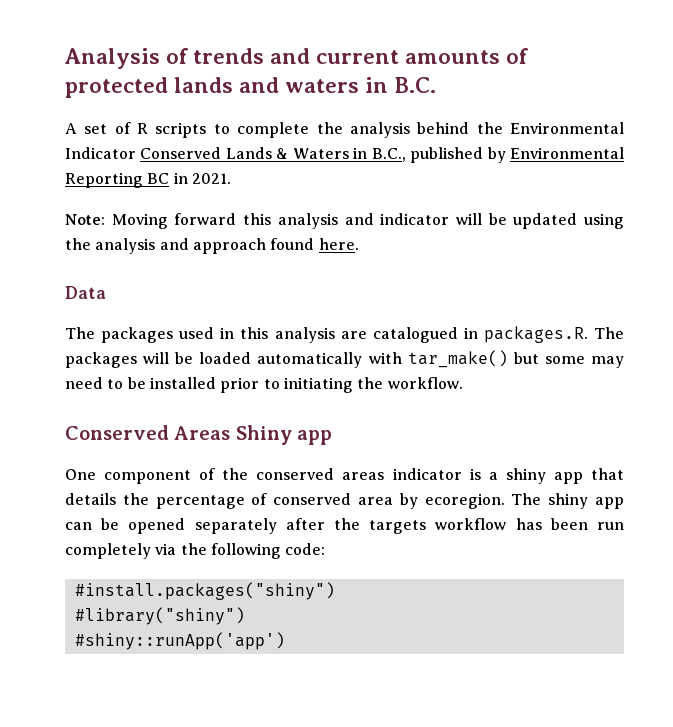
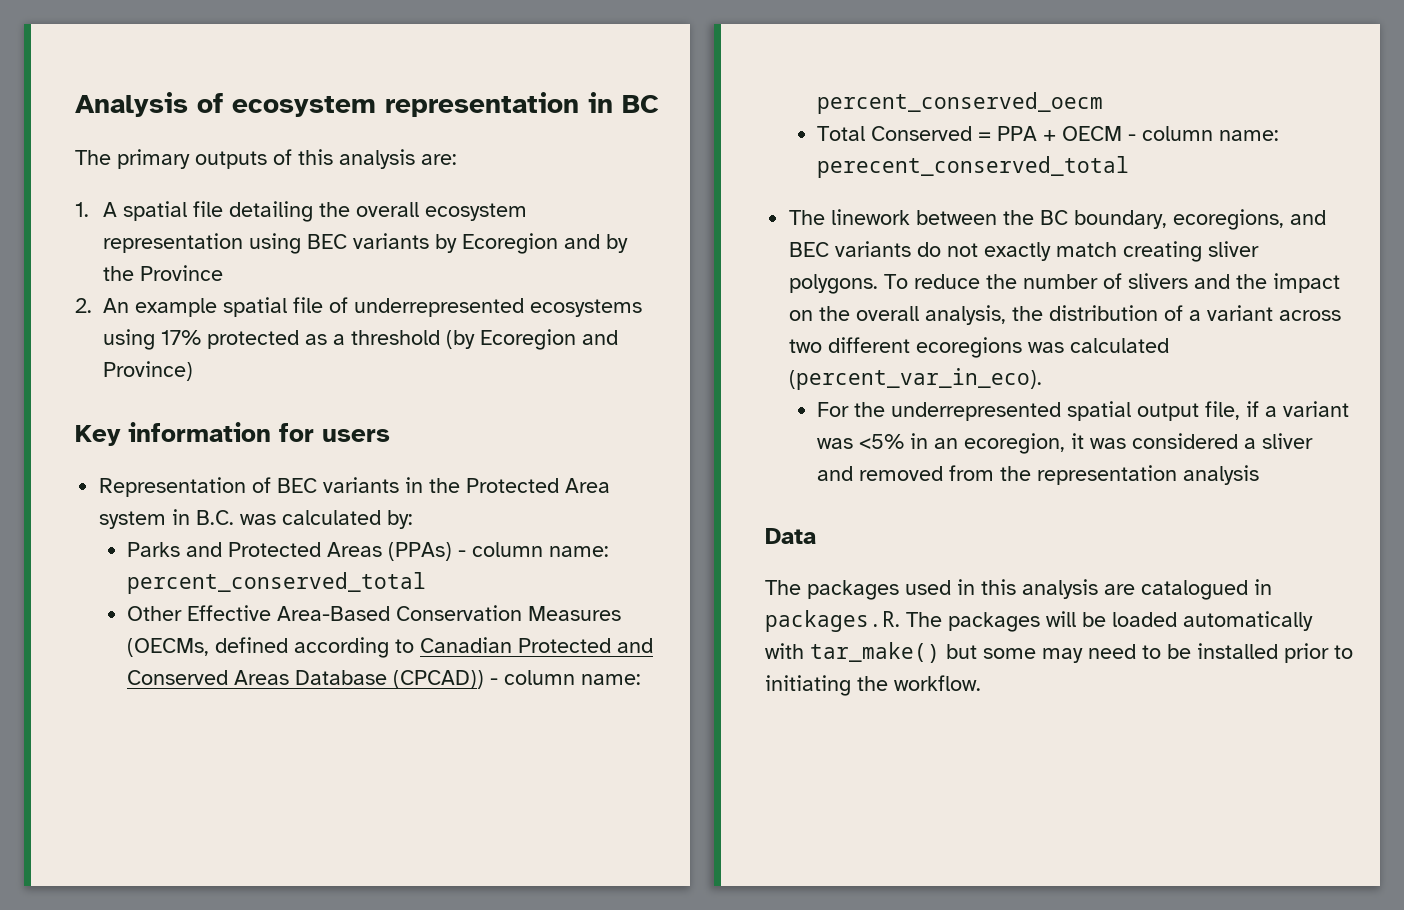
[193,48,529,64] [65,77,437,98] [65,122,624,138] [65,147,625,163] [65,172,231,188] [65,213,624,229] [65,238,359,254] trends and current amounts of protected lands and waters in B.C. // A set of R scripts to complete the analysis behind the Environmental Indicator Conserved Lands & Waters in B.C., published by Environmental Reporting BC in 2021. // Note: Moving forward this analysis and indicator will be updated using the analysis and approach found here. -> [232,92,659,117] [75,149,457,169] [75,201,528,222] [103,233,629,254] [103,265,224,281] [75,297,643,317] [103,329,619,350] [103,361,194,381] [75,422,390,446] [99,477,611,497] [99,509,414,529] [127,542,610,561] [127,572,427,594] [127,605,622,621] [127,637,654,658] [127,670,642,689] [817,92,1104,114] [817,126,1280,141] [817,156,1130,178] [789,209,1327,230] [789,241,1260,262] [789,273,1341,294] [789,305,1342,325] [789,337,1170,358] [789,368,1043,390] [817,401,1350,421] [817,433,1314,454] [817,465,1260,485] ecosystem representation in BC // The primary outputs of this analysis are: // 1. A spatial file detailing the overall ecosystem representation using BEC variants by Ecoregion and by the Province // 2. An example spatial file of underrepresented ecosystems using 17% protected as a threshold (by Ecoregion and Province) // Key information for users // Representation of BEC variants in the Protected Area system in B.C. was calculated by: // Parks and Protected Areas (PPAs) - column name: percent_conserved_total // Other Effective Area-Based Conservation Measures (OECMs, defined according to Canadian Protected and Conserved Areas Database (CPCAD)) - column name: percent_conserved_oecm // Total Conserved = PPA + OECM - column name: perecent_conserved_total // The linework between the BC boundary, ecoregions, and BEC variants do not exactly match creating sliver polygons. To reduce the number of slivers and the impact on the overall analysis, the distribution of a variant across two different ecoregions was calculated (percent_var_in_eco). // For the underrepresented spatial output file, if a variant was <5% in an ecoregion, it was considered a sliver and removed from the representation analysis
[65,425,333,445] [65,468,625,484] [65,493,624,509] [65,518,624,534] [65,543,326,559] [74,582,335,600] [74,607,245,625] [74,632,285,650] // Conserved Areas Shiny app // One component of the conserved areas indicator is a shiny app that details the percentage of conserved area by ecoregion. The shiny app can be opened separately after the targets workflow has been run completely via the following code: // #install.packages("shiny") // #library("shiny") // #shiny::runApp('app') -> (981, 683) none

